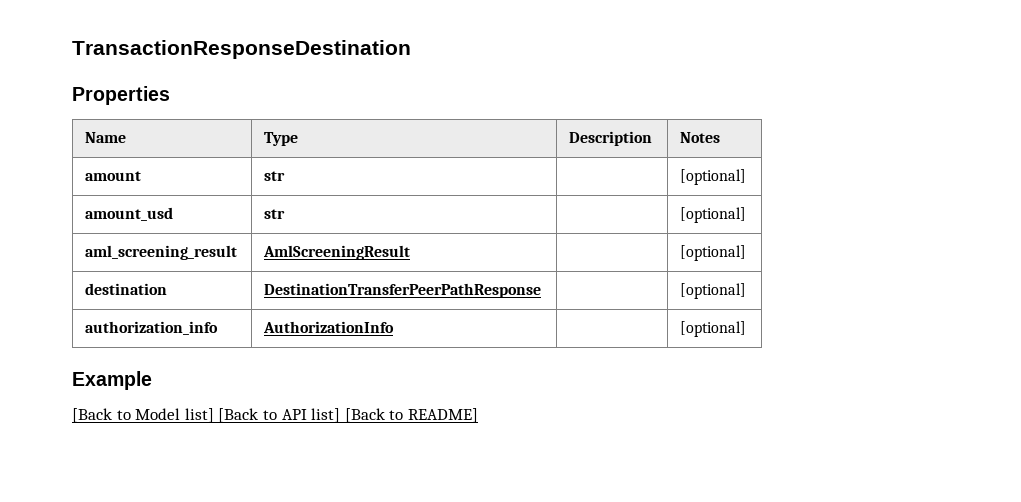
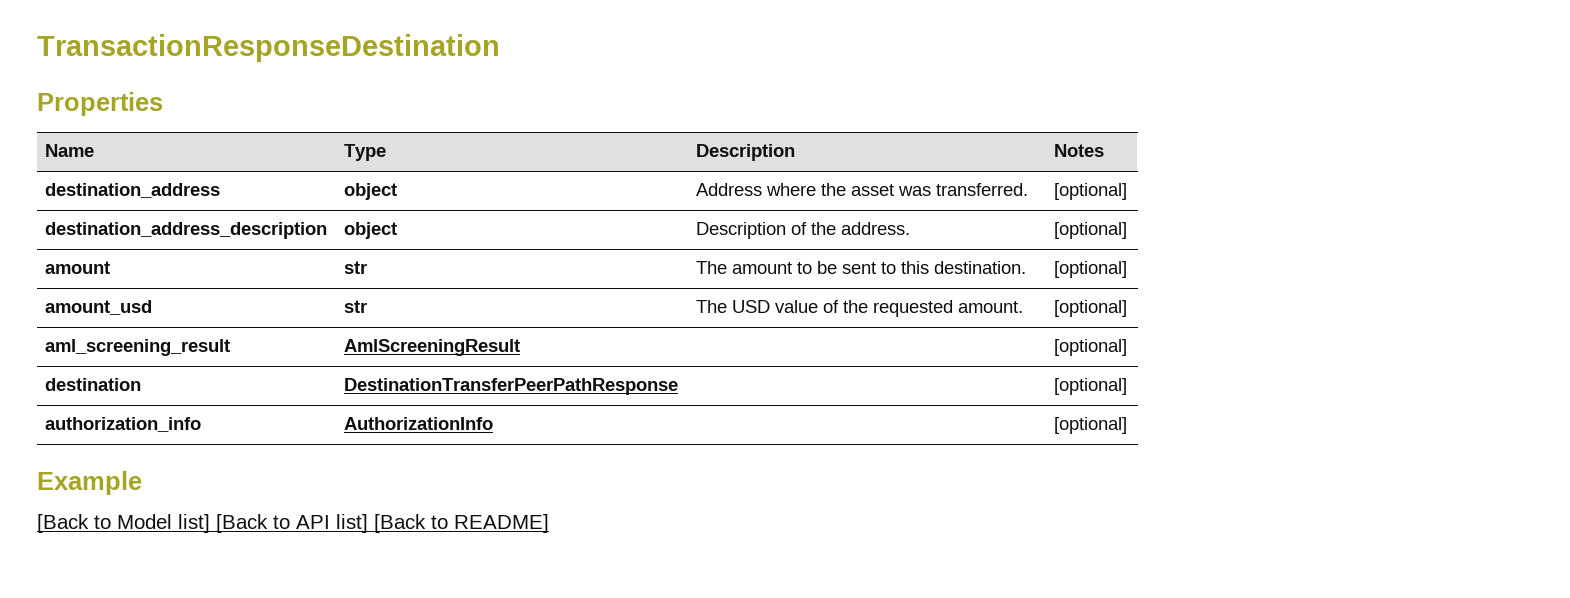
[85,171,142,181] [264,171,286,181] [680,169,747,185] [85,207,174,221] [264,209,286,219] amount | str | | [optional] // amount_usd | str | -> [45,183,221,198] [344,183,398,200] [696,183,1029,196] [1054,183,1128,200] [45,222,328,239] [344,222,398,239] [696,222,911,239] [1054,222,1128,239] [45,261,111,274] [344,261,368,274] [696,261,1027,274] [1054,261,1128,278] [45,300,153,315] [344,300,368,313] [696,300,1024,317] destination_address | object | Address where the asset was transferred. | [optional] // destination_address_description | object | Description of the address. | [optional] // amount | str | The amount to be sent to this destination. | [optional] // amount_usd | str | The USD value of the requested amount.

